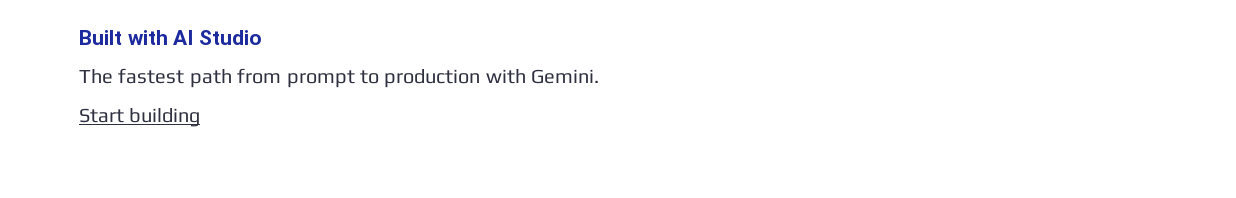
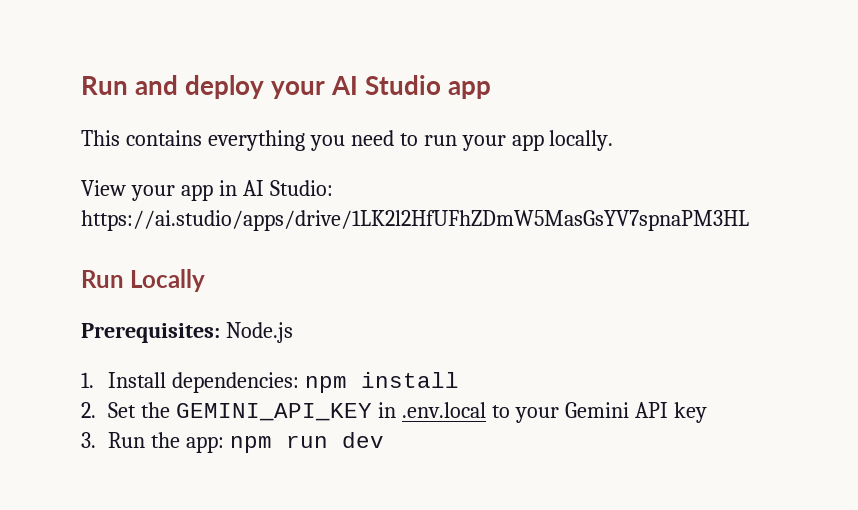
[79,30,263,45] [79,68,600,88] [79,108,201,127] Built with AI Studio // The fastest path from prompt to production with Gemini. // Start building -> [81,75,492,99] [81,130,614,151] [81,180,333,201] [81,210,749,231] [81,269,206,292] [81,322,293,343] [81,372,460,393] [81,402,707,423] [81,432,384,453] Run and deploy your AI Studio app // This contains everything you need to run your app locally. // View your app in AI Studio: https://ai.studio/apps/drive/1LK2l2HfUFhZDmW5MasGsYV7spnaPM3HL // Run Locally // Prerequisites: Node.js // 1. Install dependencies: npm install // 2. Set the GEMINI_API_KEY in .env.local to your Gemini API key // 3. Run the app: npm run dev

